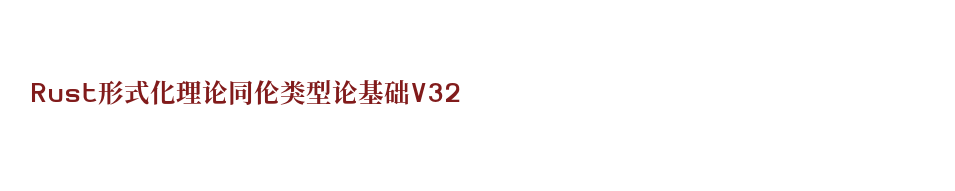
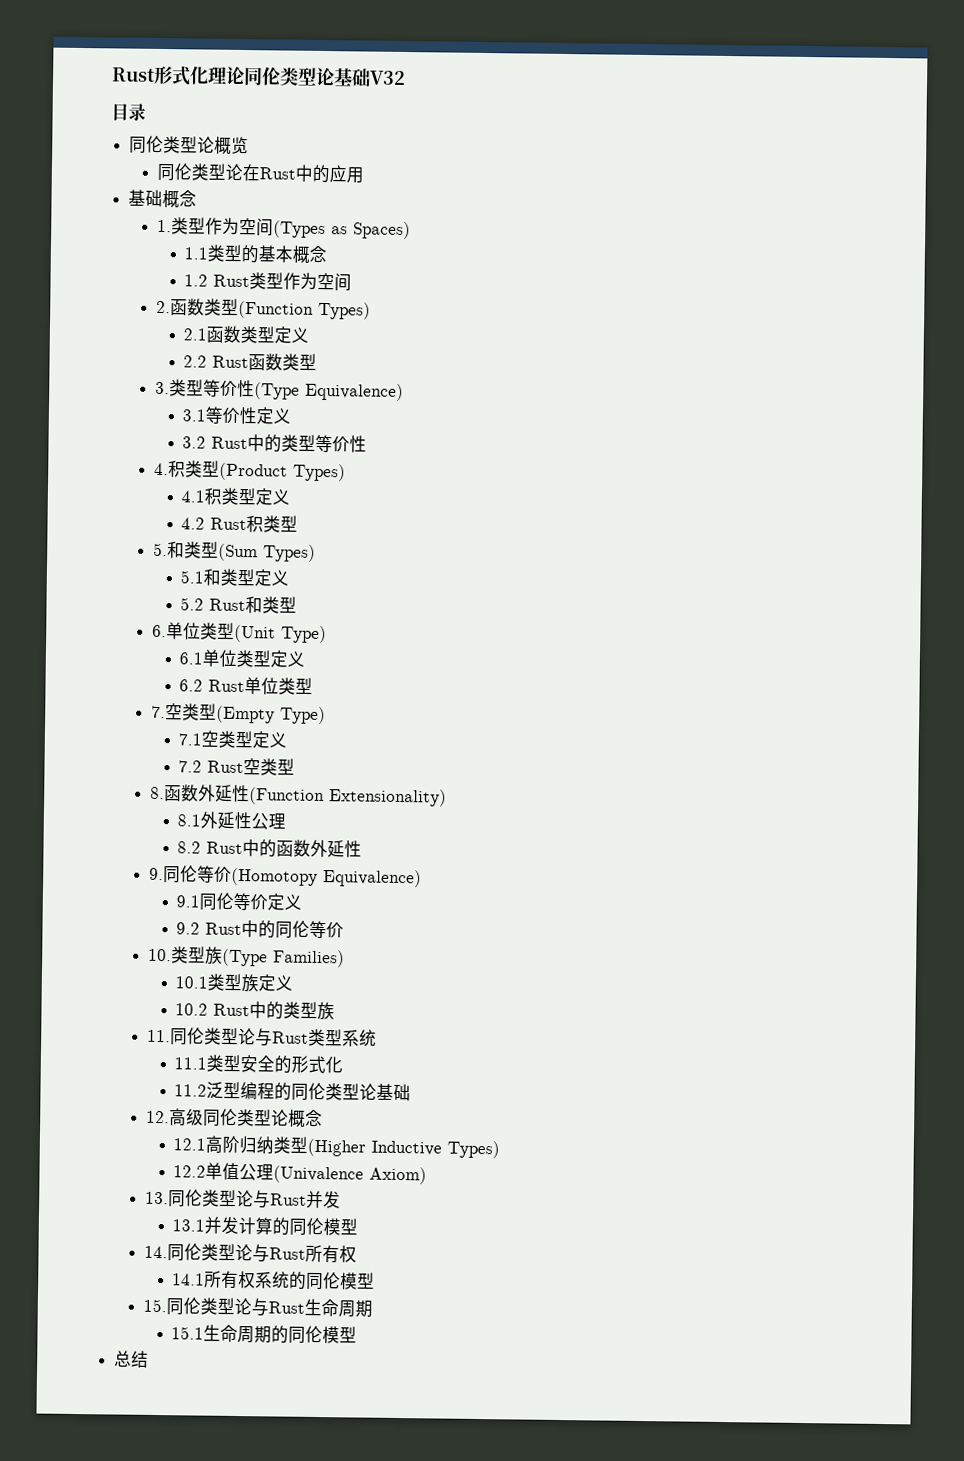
(461, 92) none -> [111,103,146,121] [129,135,250,155] [156,163,364,184] [128,189,198,209] [156,217,411,240] [184,244,328,264] [184,272,353,292] [155,298,371,320] [183,325,310,344] [183,353,318,371] [154,379,404,401] [182,406,292,425] [182,434,368,453] [153,460,346,482] [181,487,291,506] [181,515,299,533] [152,541,316,562] [180,568,290,587] [180,596,298,614] [151,622,327,644] [179,649,306,668] [179,677,314,695] [150,703,326,725] [178,730,288,749] [178,758,296,776] [149,784,447,807] [177,811,287,830] [177,839,363,858] [148,865,422,888] [176,892,303,911] [176,920,345,939] [147,946,345,968] [175,973,294,993] [175,1001,336,1021] [146,1027,377,1047] [174,1054,344,1074] [174,1081,412,1102] [145,1108,323,1128] [173,1135,501,1159] [173,1162,428,1185] [144,1189,341,1209] [172,1216,359,1236] [143,1243,357,1264] [172,1270,376,1291] [142,1297,373,1318] [171,1324,358,1344] [114,1350,150,1368] // 目录 // 同伦类型论概览 // 同伦类型论在Rust中的应用 // 基础概念 // 1.类型作为空间(Types as Spaces) // 1.1类型的基本概念 // 1.2 Rust类型作为空间 // 2.函数类型(Function Types) // 2.1函数类型定义 // 2.2 Rust函数类型 // 3.类型等价性(Type Equivalence) // 3.1等价性定义 // 3.2 Rust中的类型等价性 // 4.积类型(Product Types) // 4.1积类型定义 // 4.2 Rust积类型 // 5.和类型(Sum Types) // 5.1和类型定义 // 5.2 Rust和类型 // 6.单位类型(Unit Type) // 6.1单位类型定义 // 6.2 Rust单位类型 // 7.空类型(Empty Type) // 7.1空类型定义 // 7.2 Rust空类型 // 8.函数外延性(Function Extensionality) // 8.1外延性公理 // 8.2 Rust中的函数外延性 // 9.同伦等价(Homotopy Equivalence) // 9.1同伦等价定义 // 9.2 Rust中的同伦等价 // 10.类型族(Type Families) // 10.1类型族定义 // 10.2 Rust中的类型族 // 11.同伦类型论与Rust类型系统 // 11.1类型安全的形式化 // 11.2泛型编程的同伦类型论基础 // 12.高级同伦类型论概念 // 12.1高阶归纳类型(Higher Inductive Types) // 12.2单值公理(Univalence Axiom) // 13.同伦类型论与Rust并发 // 13.1并发计算的同伦模型 // 14.同伦类型论与Rust所有权 // 14.1所有权系统的同伦模型 // 15.同伦类型论与Rust生命周期 // 15.1生命周期的同伦模型 // 总结

